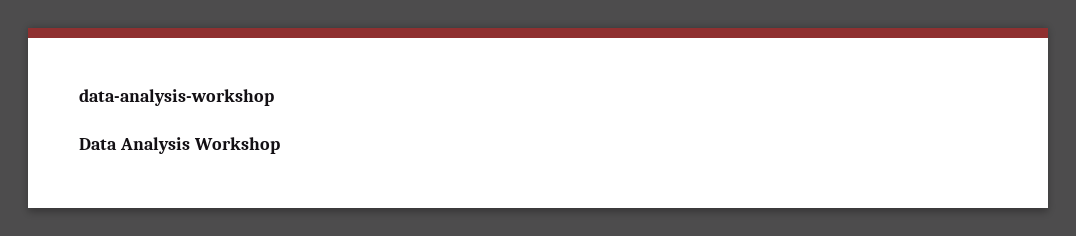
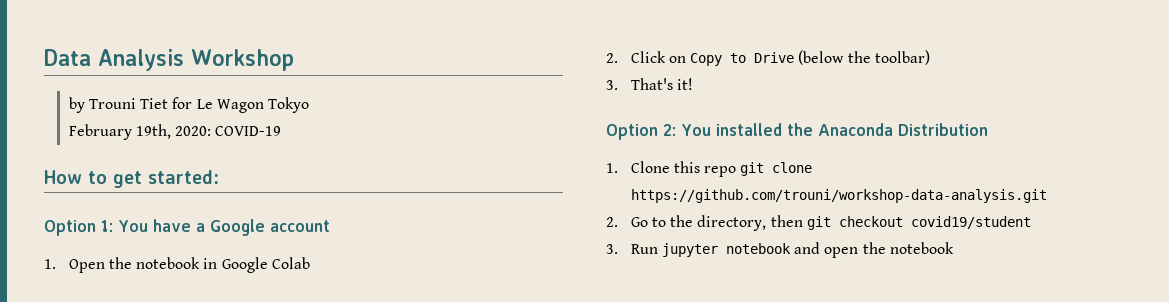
[79,89,274,106] data-analysis-workshop // -> (44, 57) none
(280, 145) none -> [68,97,310,113] [68,124,282,140] [44,170,219,188] [44,219,330,236] [44,257,311,273] [606,50,931,66] [606,78,693,90] [606,123,988,140] [606,161,813,177] [630,189,1047,203] [606,215,1032,231] [606,242,955,258] // by Trouni Tiet for Le Wagon Tokyo // February 19th, 2020: COVID-19 // How to get started: // Option 1: You have a Google account // 1. Open the notebook in Google Colab // 2. Click on Copy to Drive (below the toolbar) // 3. That's it! // Option 2: You installed the Anaconda Distribution // 1. Clone this repo git clone https://github.com/trouni/workshop-data-analysis.git // 2. Go to the directory, then git checkout covid19/student // 3. Run jupyter notebook and open the notebook

